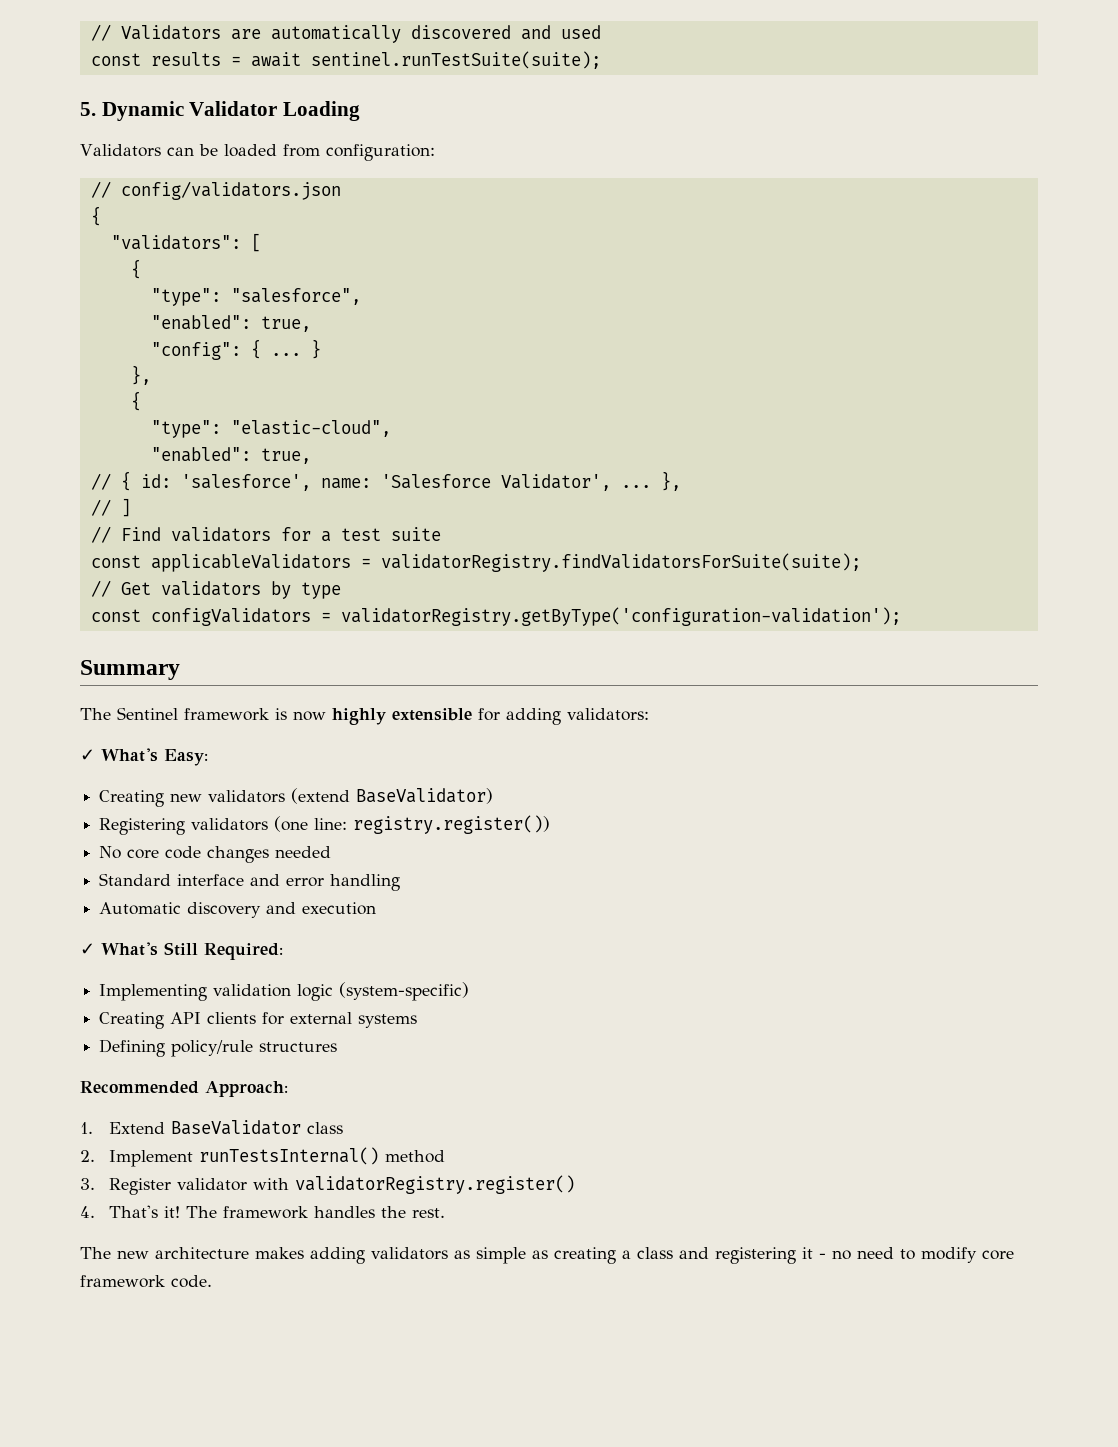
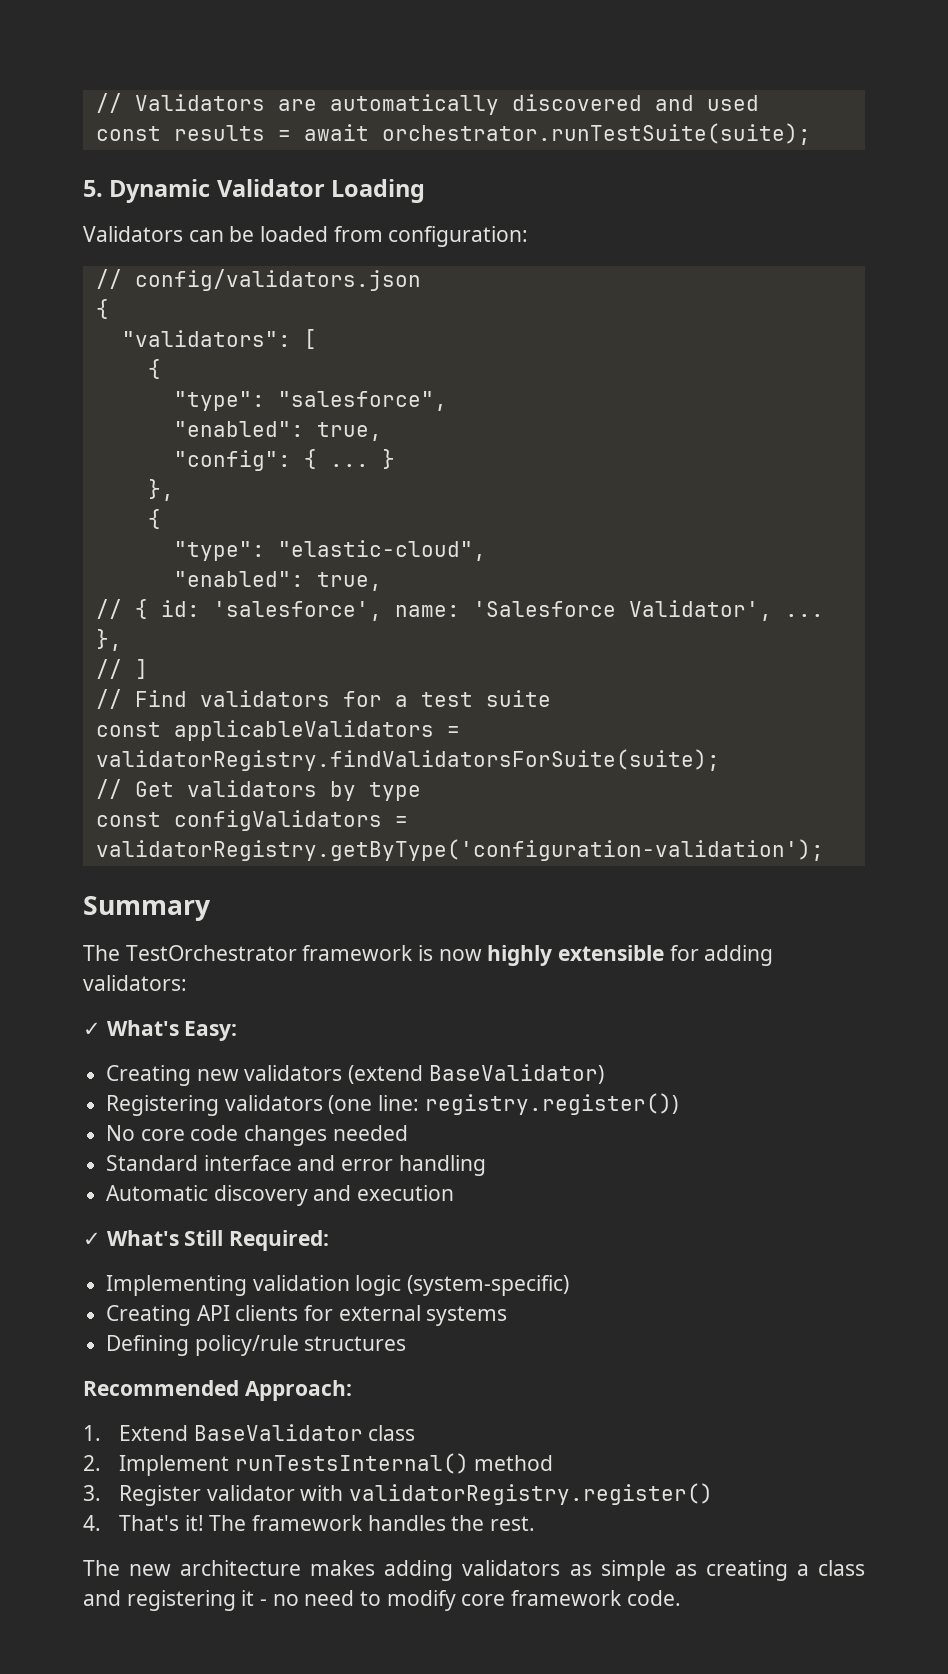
[310,51,601,69] sentinel.runTestSuite(suite); -> [381,123,811,145] orchestrator.runTestSuite(suite);
[117,707,178,720] Sentinel -> [125,945,297,961] TestOrchestrator

